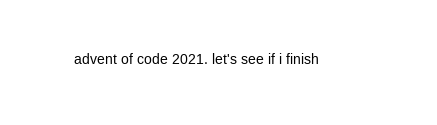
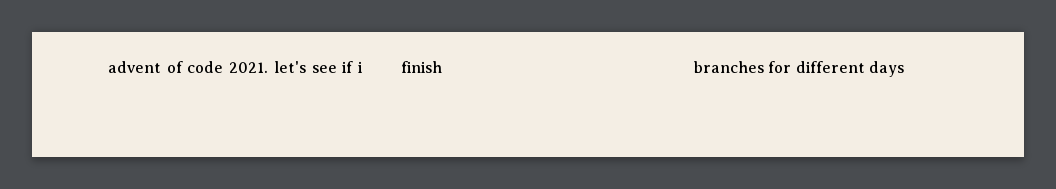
(319, 58) none -> [694,61,904,77] // branches for different days

